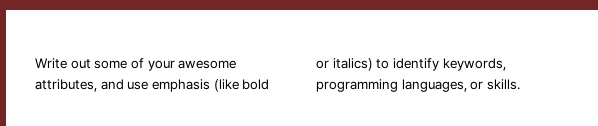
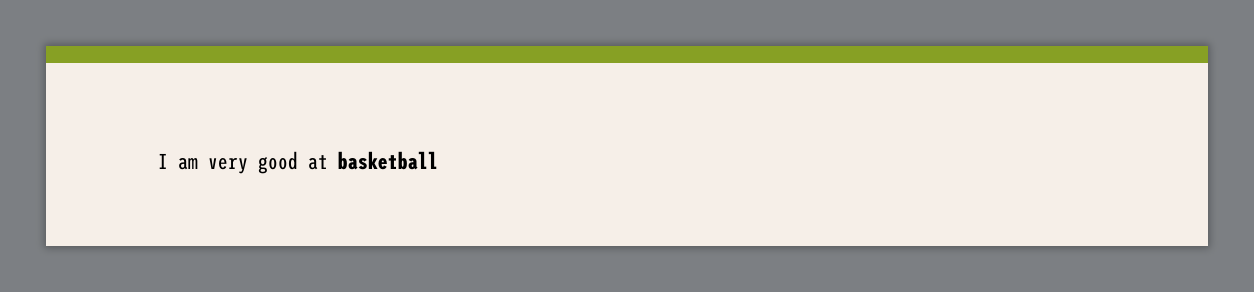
[35,58,237,71] [35,79,270,92] [316,58,506,71] [316,79,520,92] Write out some of your awesome attributes, and use emphasis (like bold or italics) to identify keywords, programming languages, or skills. -> [158,151,438,174] I am very good at basketball

